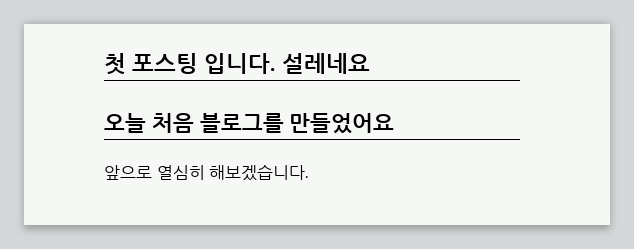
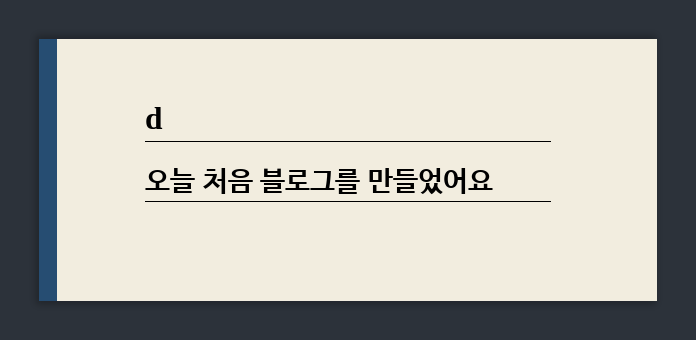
[104,53,370,75] 첫 포스팅 입니다. 설레네요 -> [145,107,163,129] d
[104,164,310,181] // 앞으로 열심히 해보겠습니다. -> (493, 181) none

